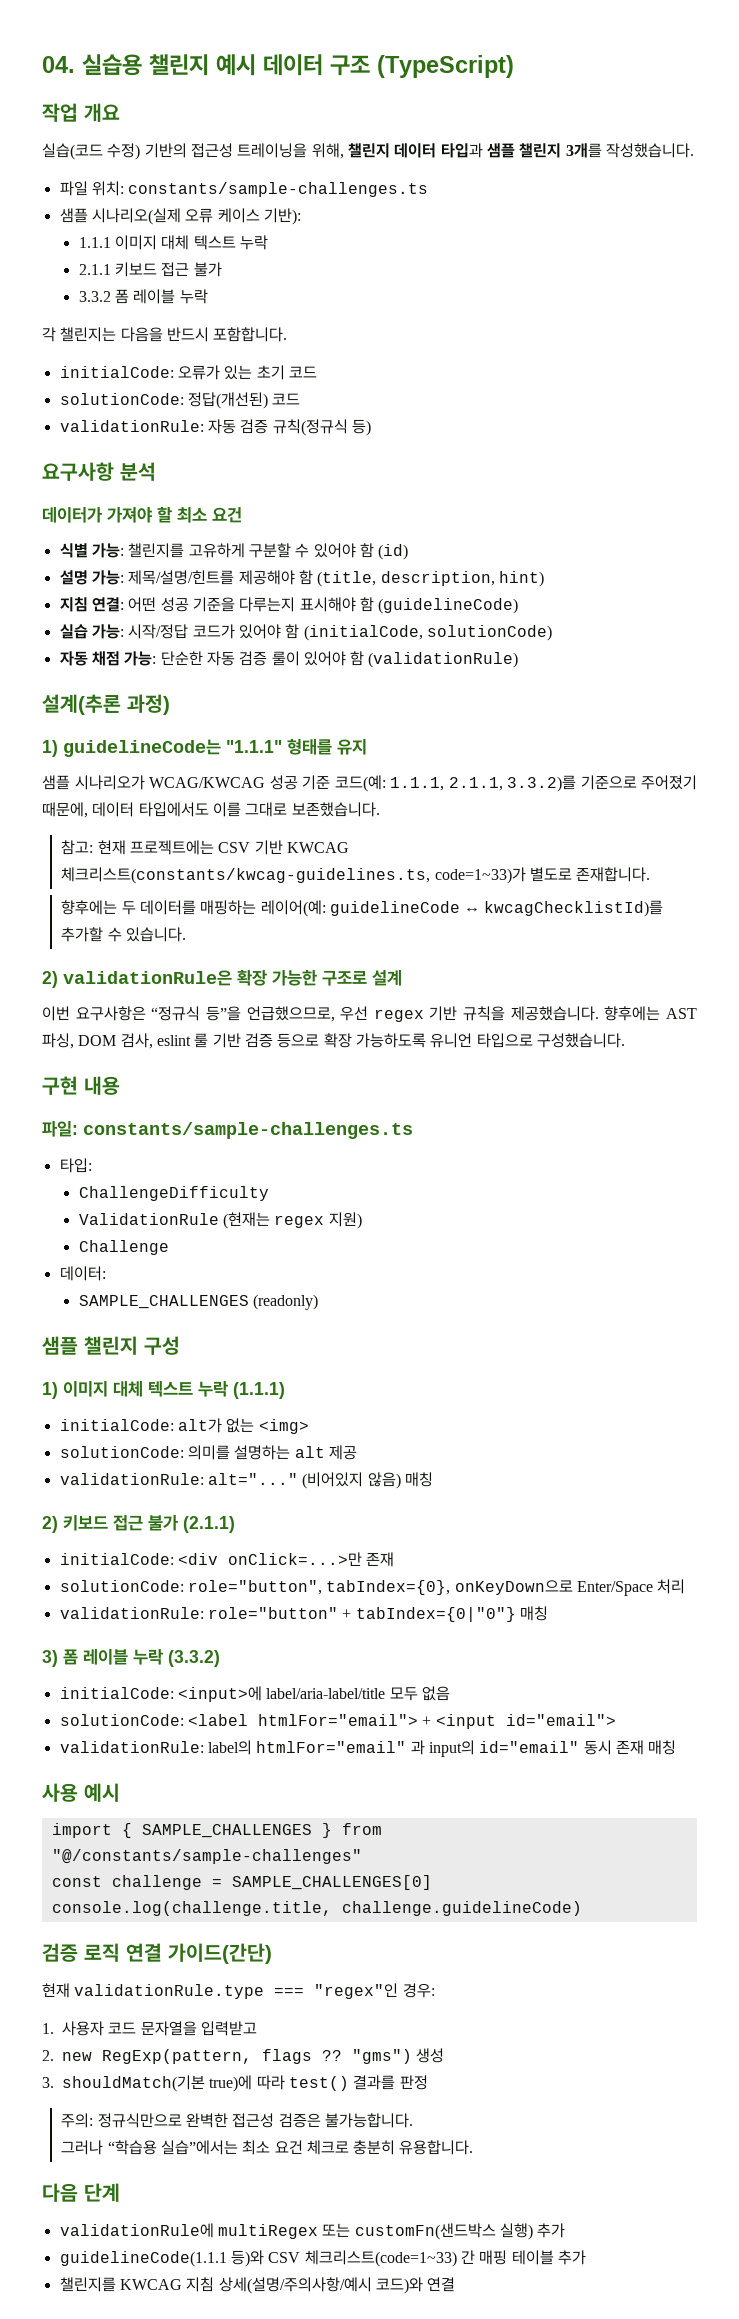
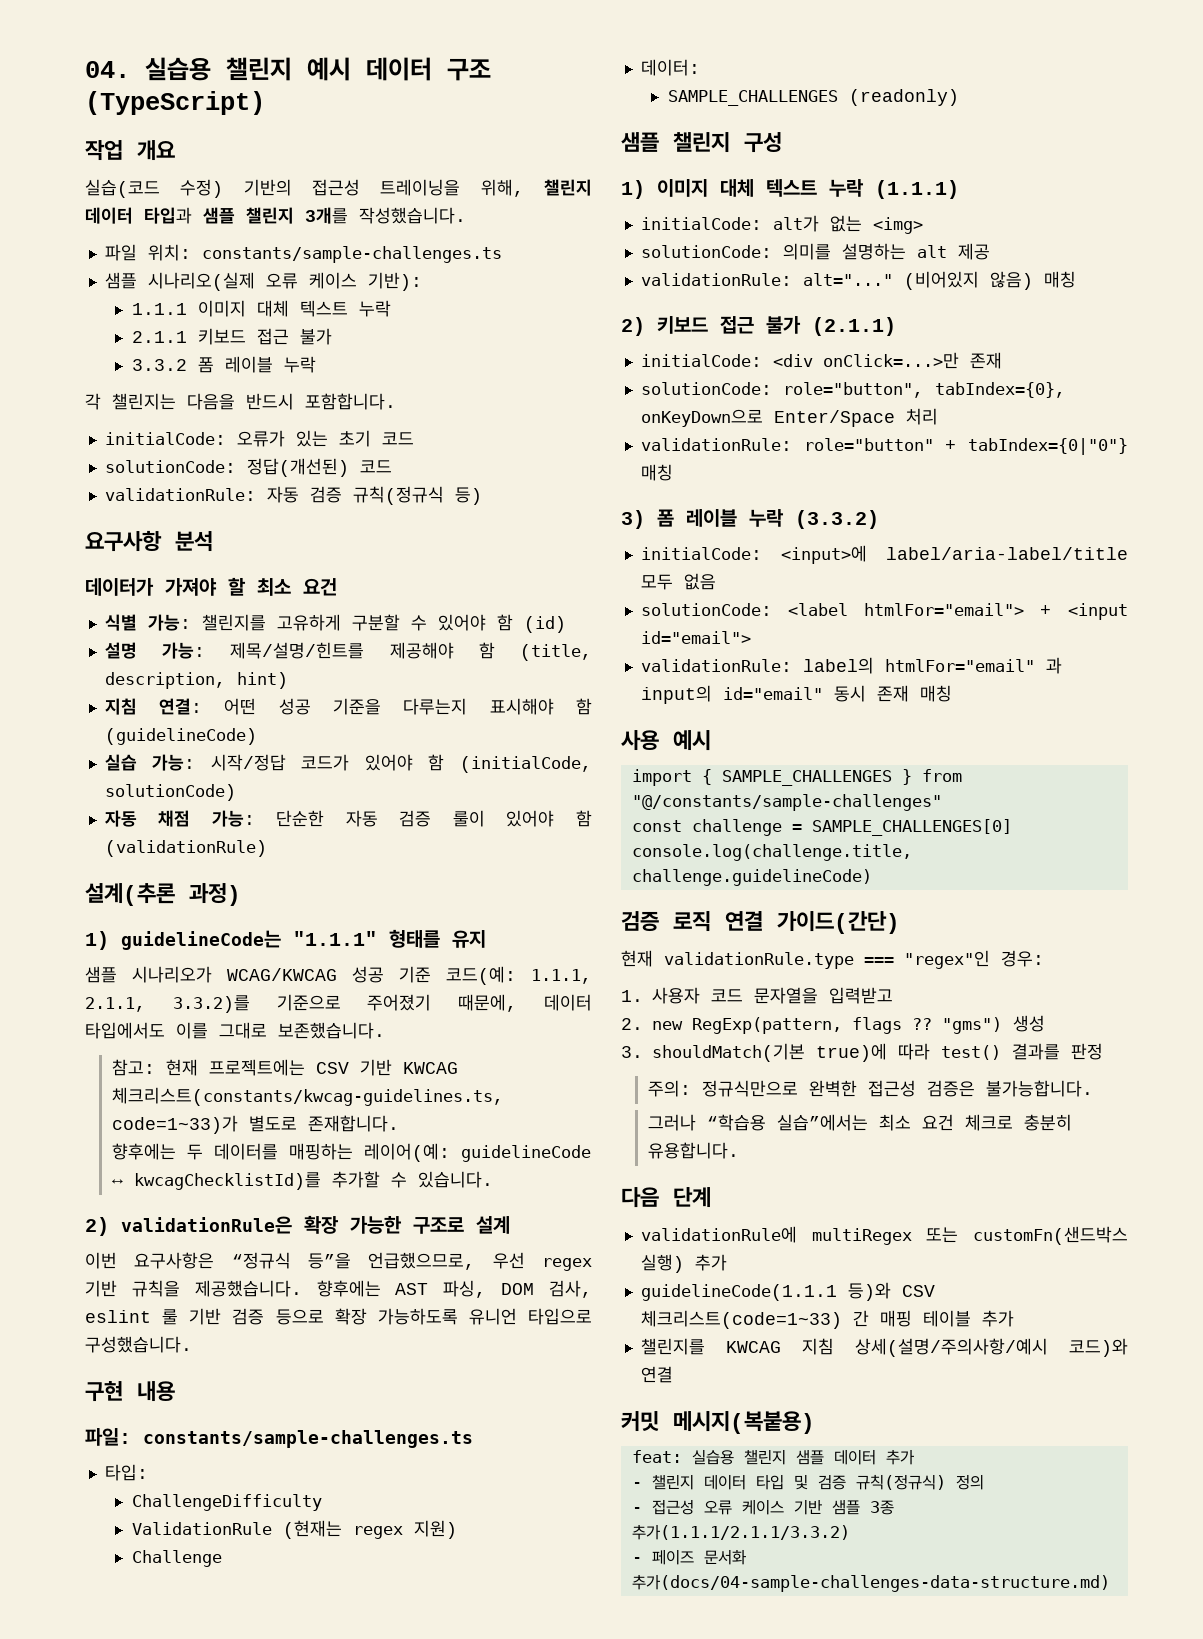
(456, 2284) none -> [621,1411,815,1434] [631,1449,914,1465] [631,1474,984,1490] [631,1499,894,1515] [631,1524,850,1540] [631,1549,746,1565] [631,1574,1110,1592] // 커밋 메시지(복붙용) // feat: 실습용 챌린지 샘플 데이터 추가 // - 챌린지 데이터 타입 및 검증 규칙(정규식) 정의 // - 접근성 오류 케이스 기반 샘플 3종 추가(1.1.1/2.1.1/3.3.2) // - 페이즈 문서화 추가(docs/04-sample-challenges-data-structure.md)

